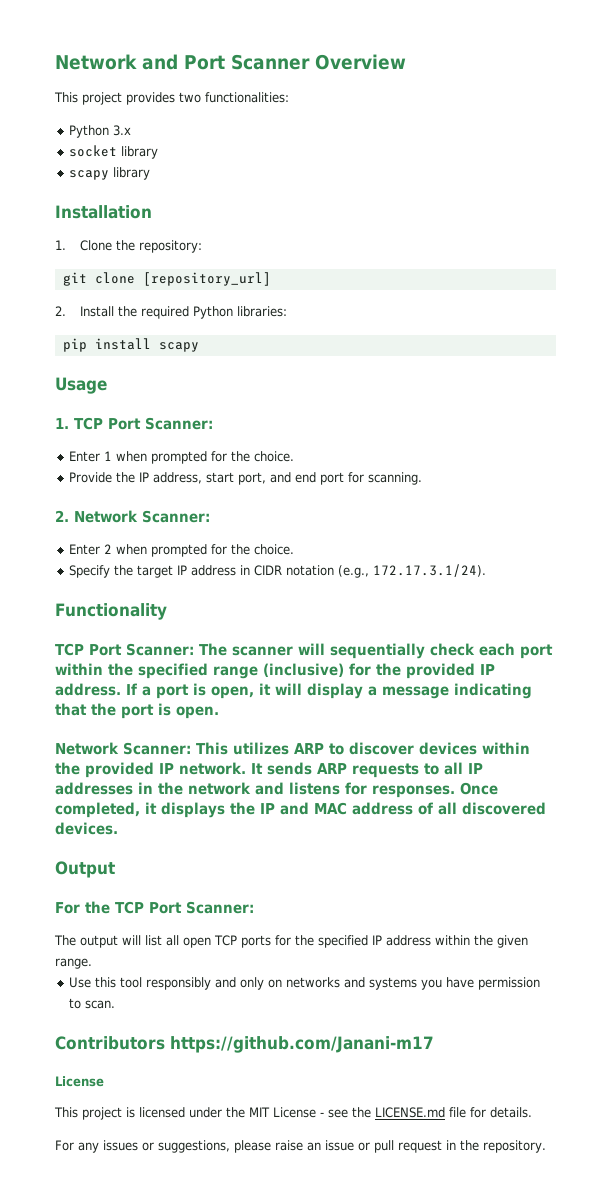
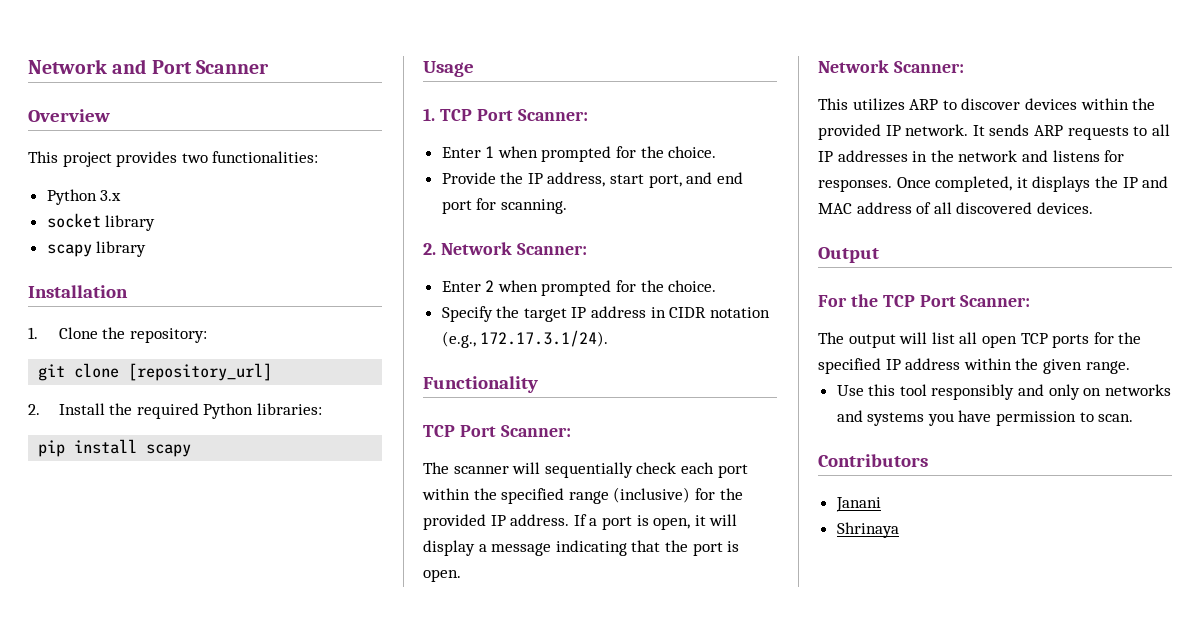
(310, 62) none -> (269, 67) //
(194, 649) none -> (571, 431) //
(191, 748) none -> (964, 67) //
[170,1036,434,1053] [55,1076,104,1087] [54,1107,532,1120] [55,1140,546,1153] https://github.com/Janani-m17 // License // This project is licensed under the MIT License - see the LICENSE.md file for details. // For any issues or suggestions, please raise an issue or pull request in the repository. -> [835,497,881,512] [836,522,899,538] // Janani // Shrinaya

